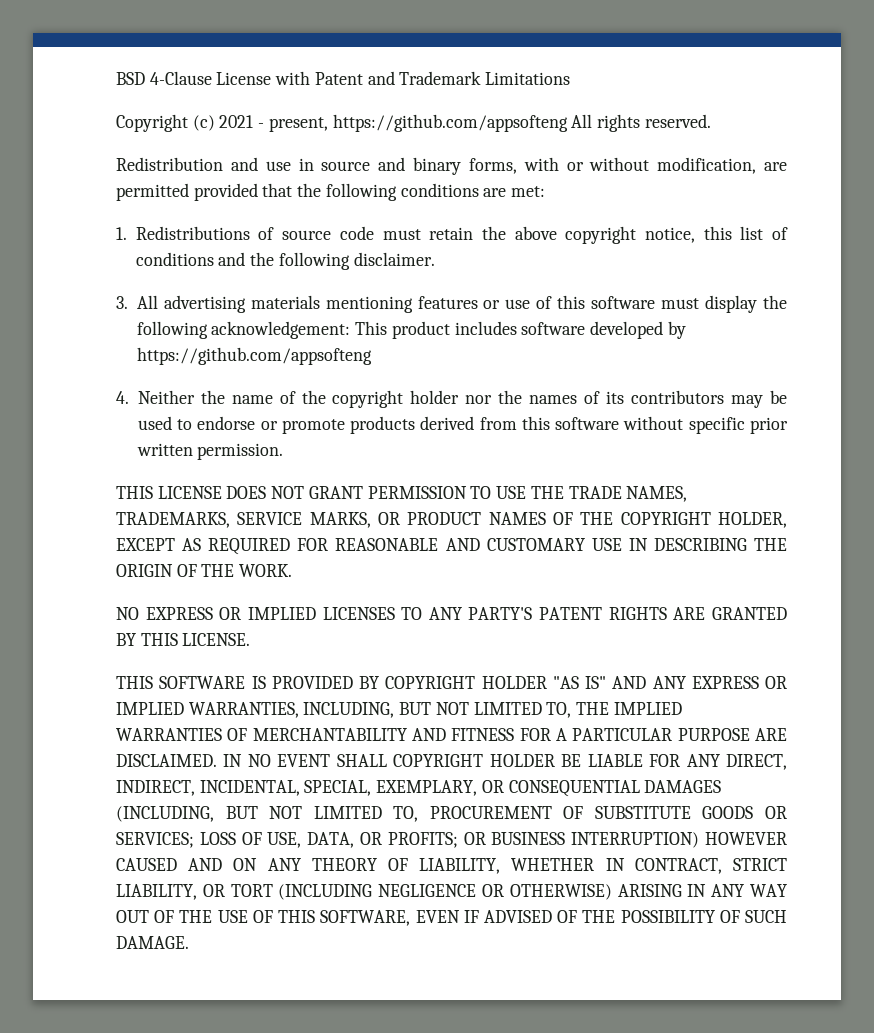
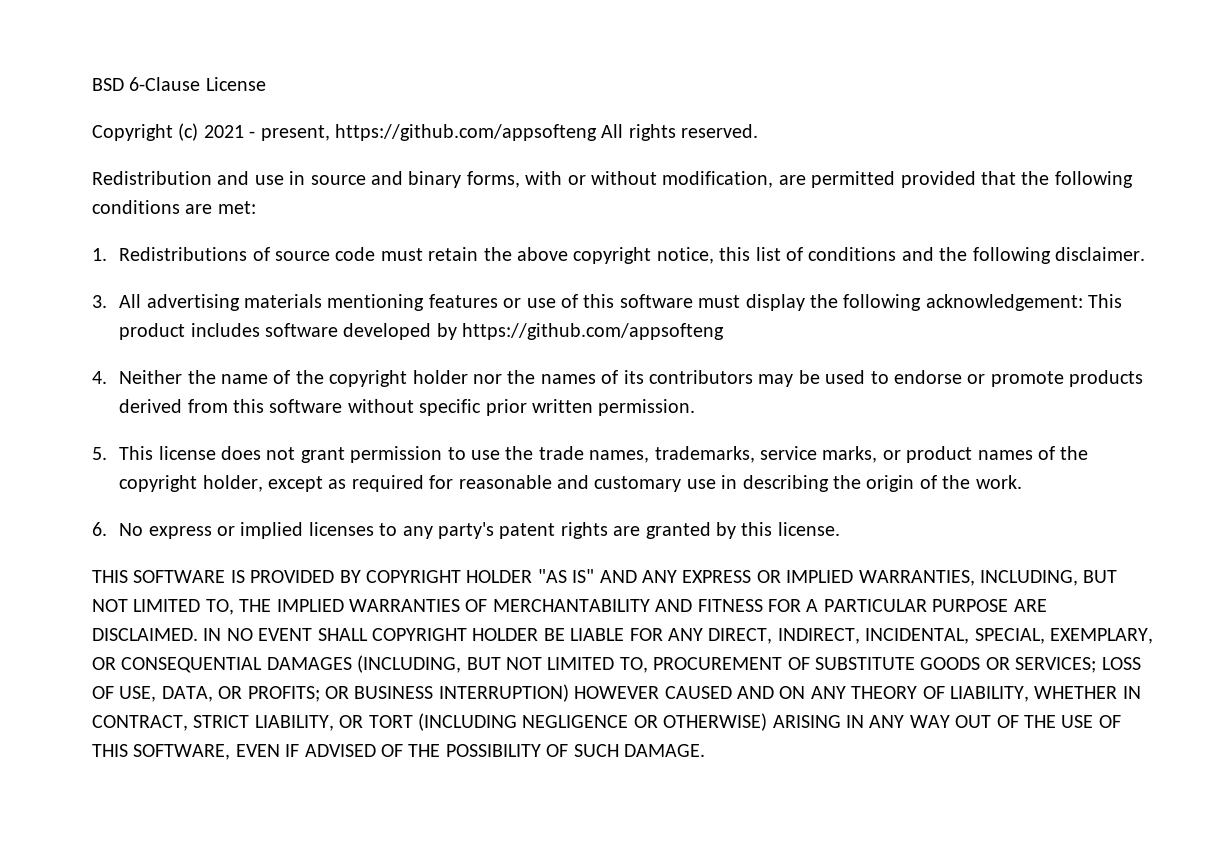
[149,71,212,85] 4-Clause -> [129,77,201,91] 6-Clause
[275,71,571,85] with Patent and Trademark Limitations -> (266, 84) none
[116,486,688,502] [116,512,787,528] [116,538,788,555] [116,564,293,577] [116,607,787,620] [116,633,251,646] THIS LICENSE DOES NOT GRANT PERMISSION TO USE THE TRADE NAMES, TRADEMARKS, SERVICE MARKS, OR PRODUCT NAMES OF THE COPYRIGHT HOLDER, EXCEPT AS REQUIRED FOR REASONABLE AND CUSTOMARY USE IN DESCRIBING THE ORIGIN OF THE WORK. // NO EXPRESS OR IMPLIED LICENSES TO ANY PARTY'S PATENT RIGHTS ARE GRANTED BY THIS LICENSE. -> [92,446,1089,463] [119,475,1022,492] [92,522,840,539] 5. This license does not grant permission to use the trade names, trademarks, service marks, or product names of the copyright holder, except as required for reasonable and customary use in describing the origin of the work. // 6. No express or implied licenses to any party's patent rights are granted by this license.

